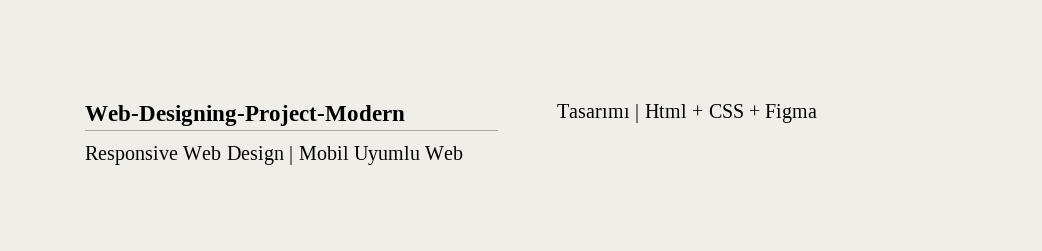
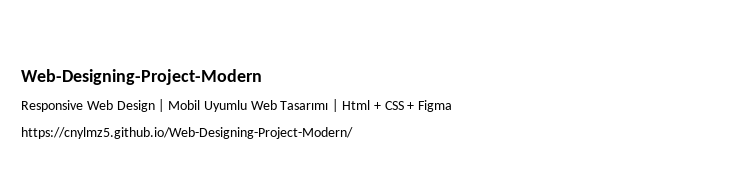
(818, 113) none -> [21,127,353,139] // https://cnylmz5.github.io/Web-Designing-Project-Modern/

